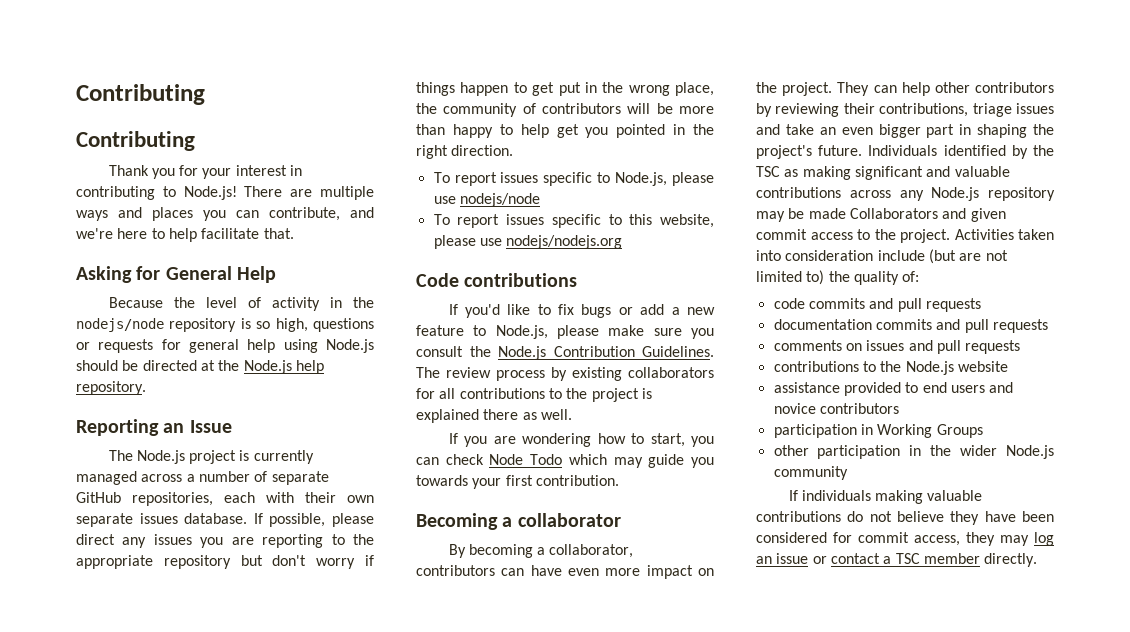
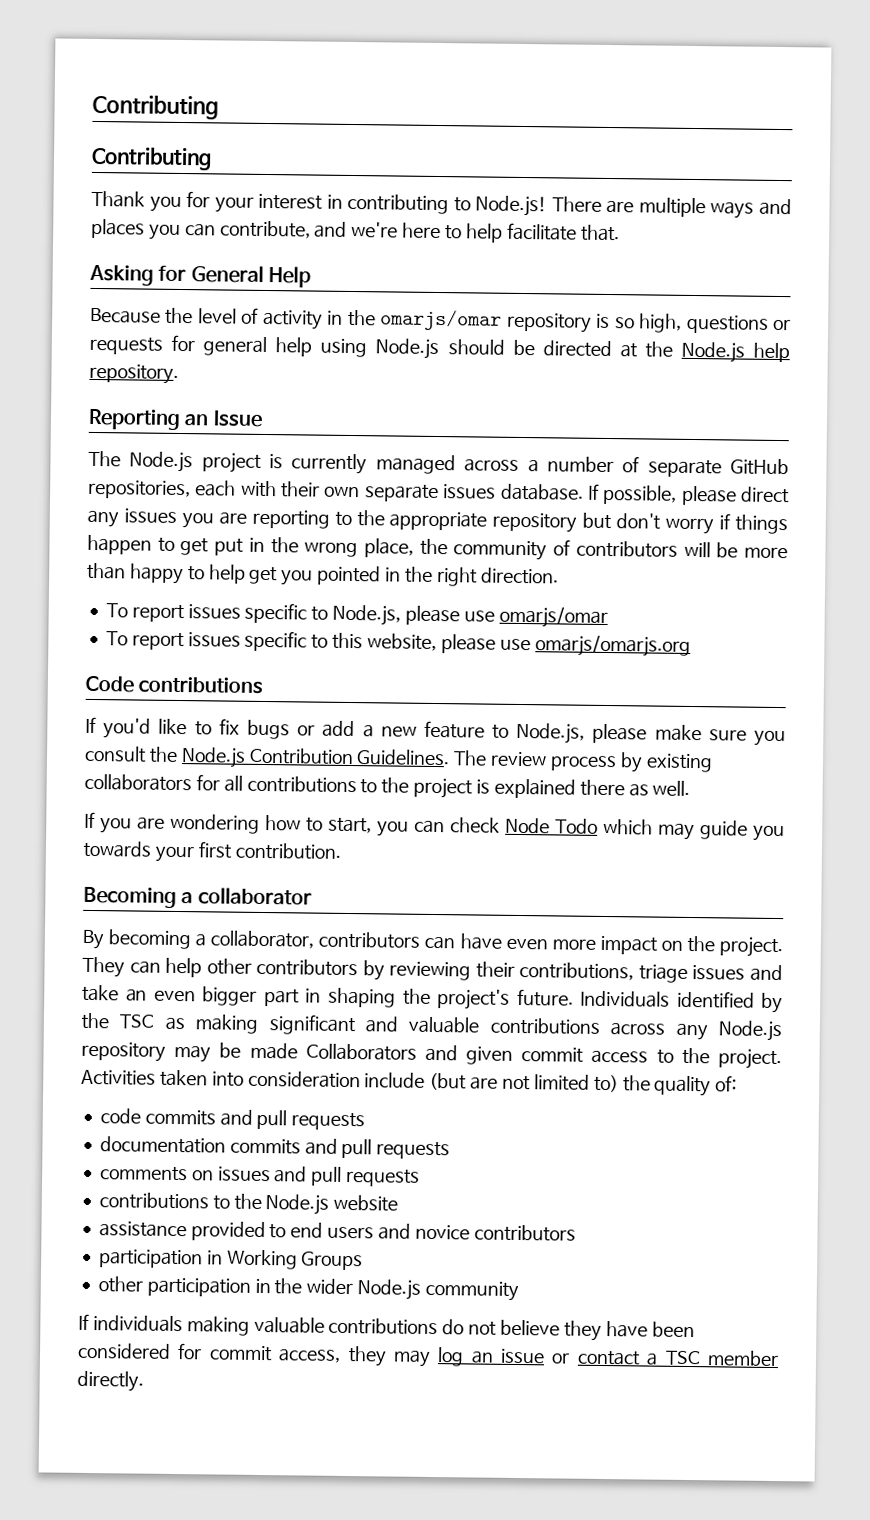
[76,318,164,332] nodejs/node -> [380,309,503,331] omarjs/omar
[459,193,540,207] nodejs/node -> [498,605,608,629] omarjs/omar
[506,235,623,249] nodejs/nodejs.org -> [534,634,691,657] omarjs/omarjs.org

